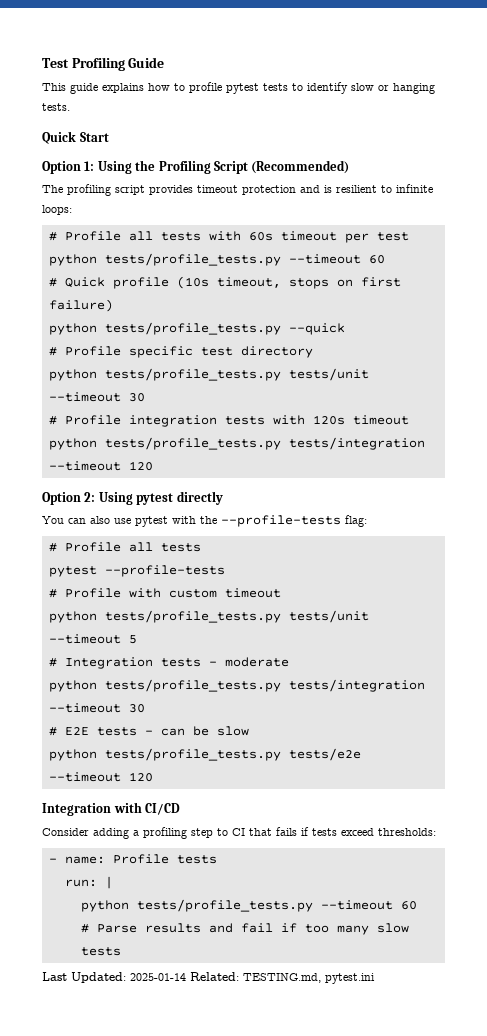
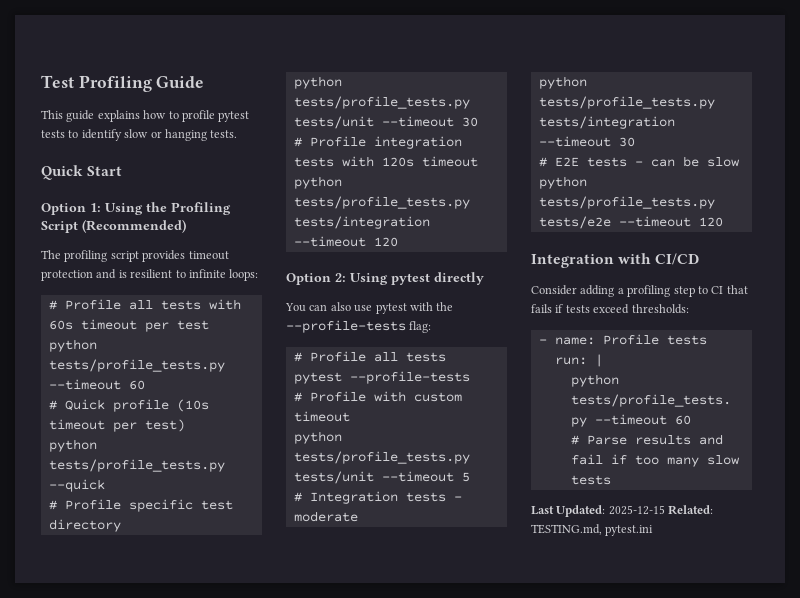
[216,277,401,289] [48,299,113,312] timeout, stops on first failure) -> [48,419,185,432] timeout per test)
[130,973,186,981] 2025-01-14 -> [608,505,665,515] 2025-12-15

